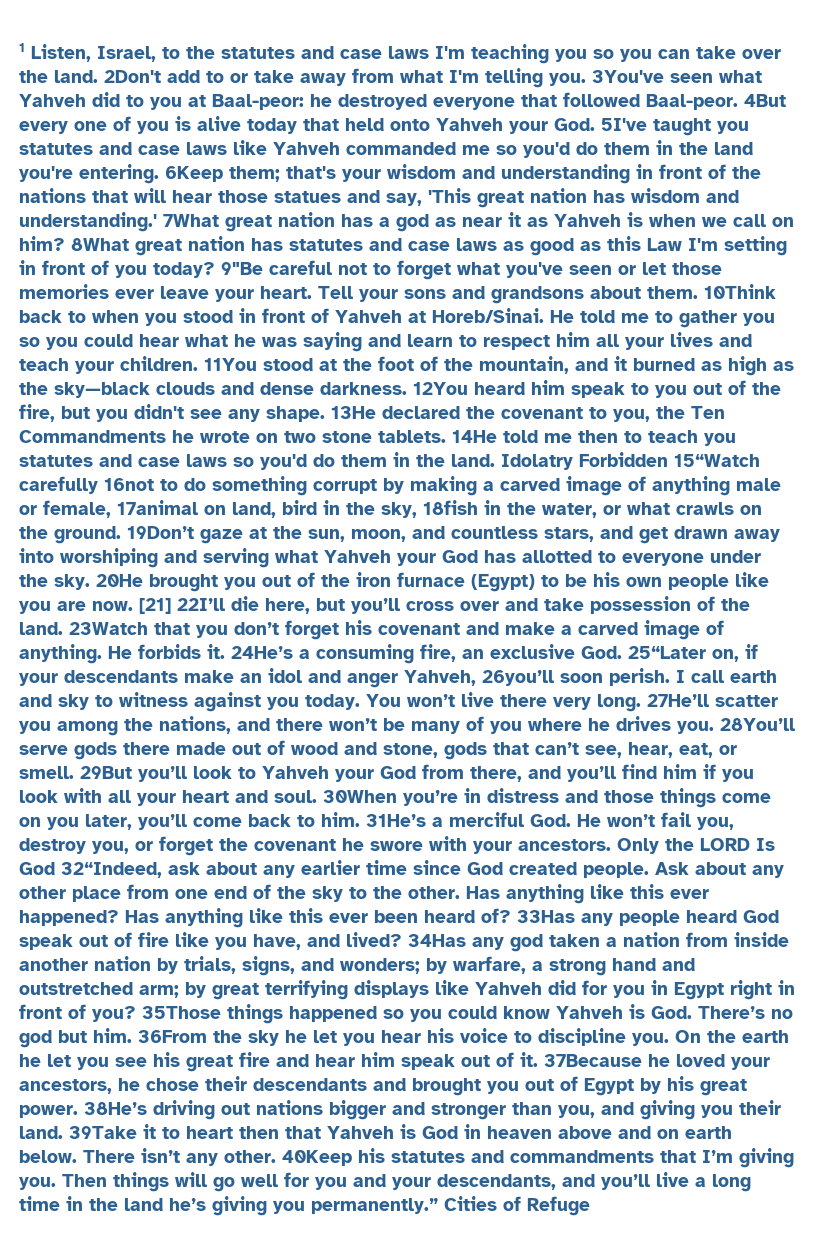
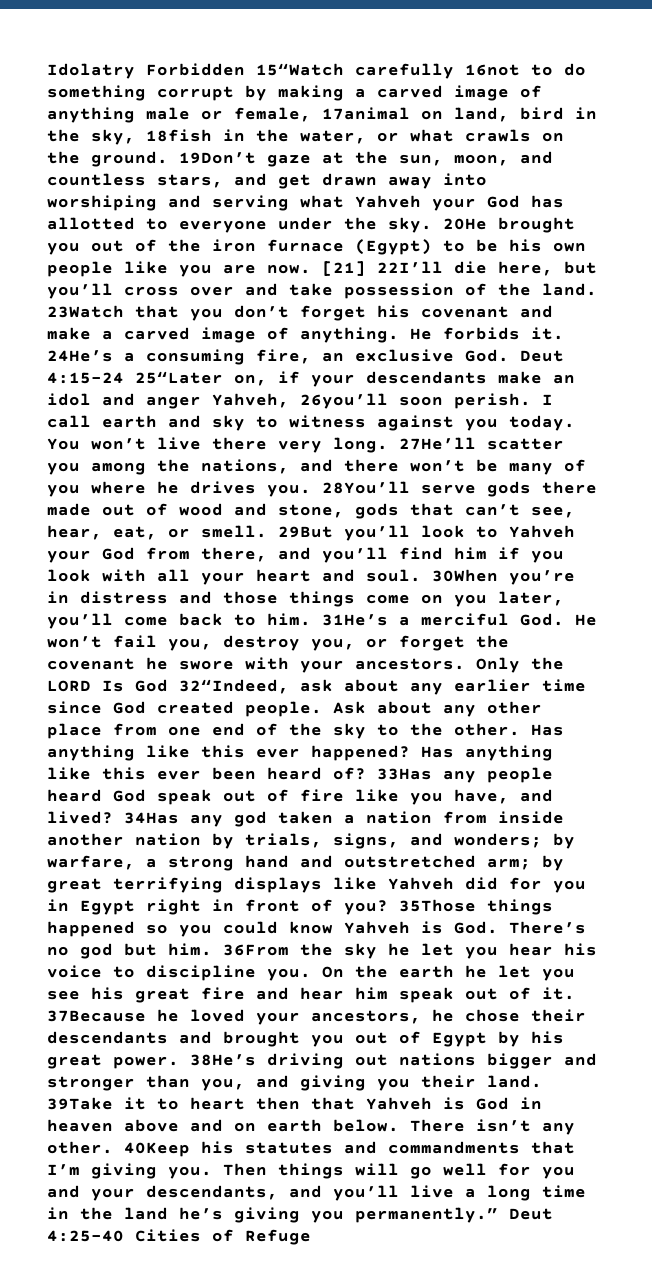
[19,43,781,64] [19,68,762,88] [19,92,786,110] [19,116,749,136] [19,140,753,158] [19,164,761,184] [19,188,739,208] [19,212,794,232] [19,236,787,256] [19,260,722,280] [19,284,776,304] [19,308,775,328] [19,332,752,352] [19,356,794,376] [19,380,781,398] [19,404,725,422] [19,430,736,446] [19,452,495,470] 1 Listen, Israel, to the statutes and case laws I'm teaching you so you can take over the land. 2Don't add to or take away from what I'm telling you. 3You've seen what Yahveh did to you at Baal-peor: he destroyed everyone that followed Baal-peor. 4But every one of you is alive today that held onto Yahveh your God. 5I've taught you statutes and case laws like Yahveh commanded me so you'd do them in the land you're entering. 6Keep them; that's your wisdom and understanding in front of the nations that will hear those statues and say, 'This great nation has wisdom and understanding.' 7What great nation has a god as near it as Yahveh is when we call on him? 8What great nation has statutes and case laws as good as this Law I'm setting in front of you today? 9"Be careful not to forget what you've seen or let those memories ever leave your heart. Tell your sons and grandsons about them. 10Think back to when you stood in front of Yahveh at Horeb/Sinai. He told me to gather you so you could hear what he was saying and learn to respect him all your lives and teach your children. 11You stood at the foot of the mountain, and it burned as high as the sky—black clouds and dense darkness. 12You heard him speak to you out of the fire, but you didn't see any shape. 13He declared the covenant to you, the Ten Commandments he wrote on two stone tablets. 14He told me then to teach you statutes and case laws so you'd do them in the land. -> (47, 71) none
(622, 652) none -> [520,350,564,362] [47,372,124,384] Deut 4:15-24
(438, 1206) none -> [509,1208,553,1220] [47,1230,124,1242] Deut 4:25-40

